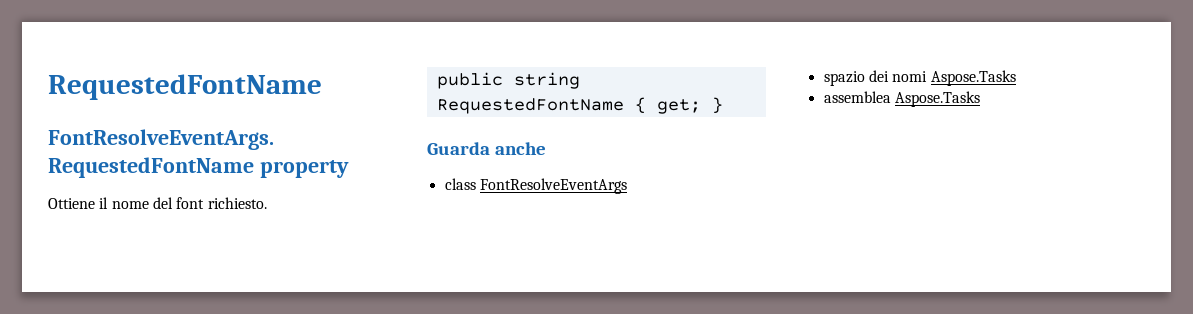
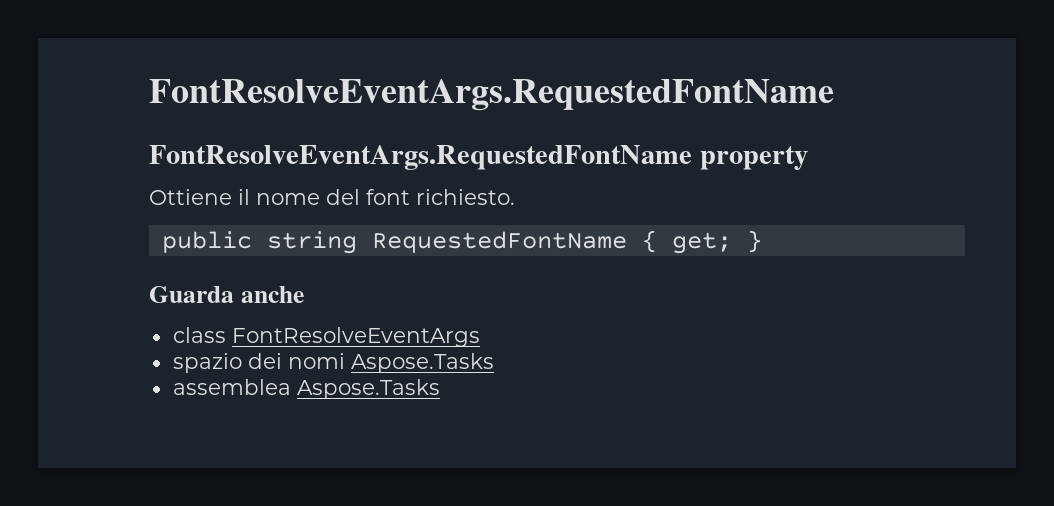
[48,74,322,100] RequestedFontName -> [149,79,834,111] FontResolveEventArgs.RequestedFontName

